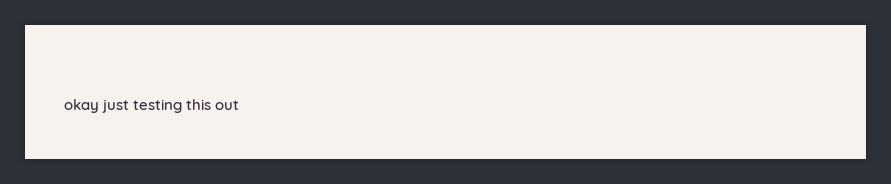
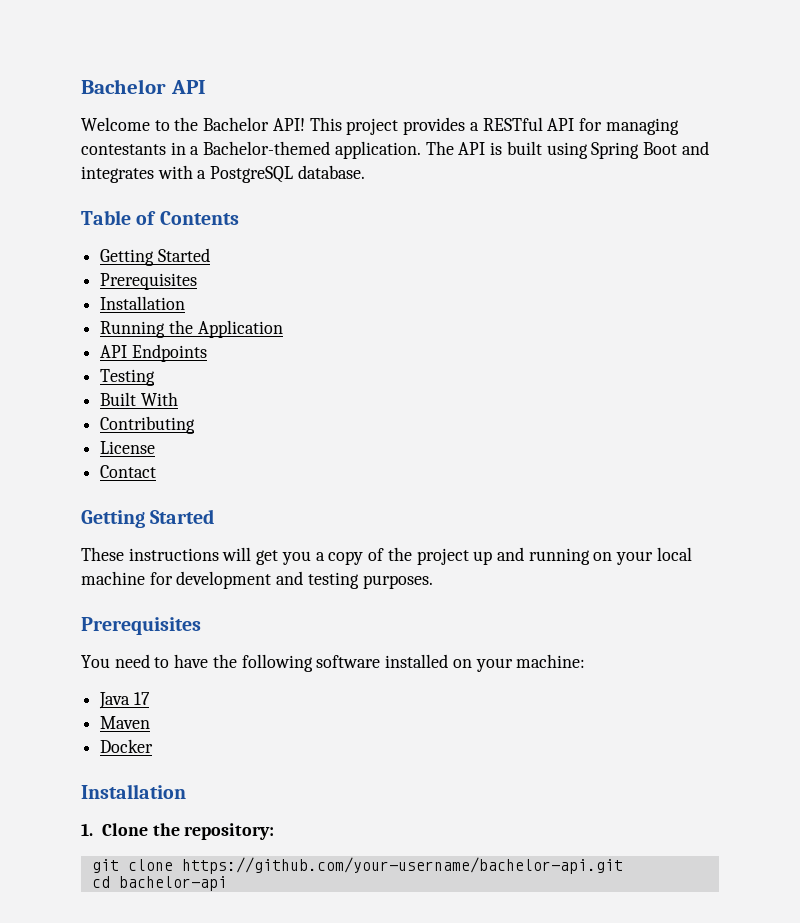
[64,99,240,113] okay just testing this out -> [81,79,206,94] [81,117,679,135] [81,141,709,159] [81,165,365,183] [81,210,239,225] [100,248,210,266] [100,273,198,290] [100,296,186,310] [100,320,283,338] [100,344,207,362] [100,369,156,386] [100,392,178,406] [100,416,196,434] [100,441,156,454] [100,465,157,478] [81,509,215,528] [81,547,692,565] [81,571,433,589] [81,617,201,635] [81,654,586,672] [99,692,150,709] [100,716,151,729] [100,739,154,753] [81,784,186,799] [81,823,275,840] [91,857,623,874] [91,876,227,891] Bachelor API // Welcome to the Bachelor API! This project provides a RESTful API for managing contestants in a Bachelor-themed application. The API is built using Spring Boot and integrates with a PostgreSQL database. // Table of Contents // Getting Started // Prerequisites // Installation // Running the Application // API Endpoints // Testing // Built With // Contributing // License // Contact // Getting Started // These instructions will get you a copy of the project up and running on your local machine for development and testing purposes. // Prerequisites // You need to have the following software installed on your machine: // Java 17 // Maven // Docker // Installation // 1. Clone the repository: // git clone https://github.com/your-username/bachelor-api.git // cd bachelor-api

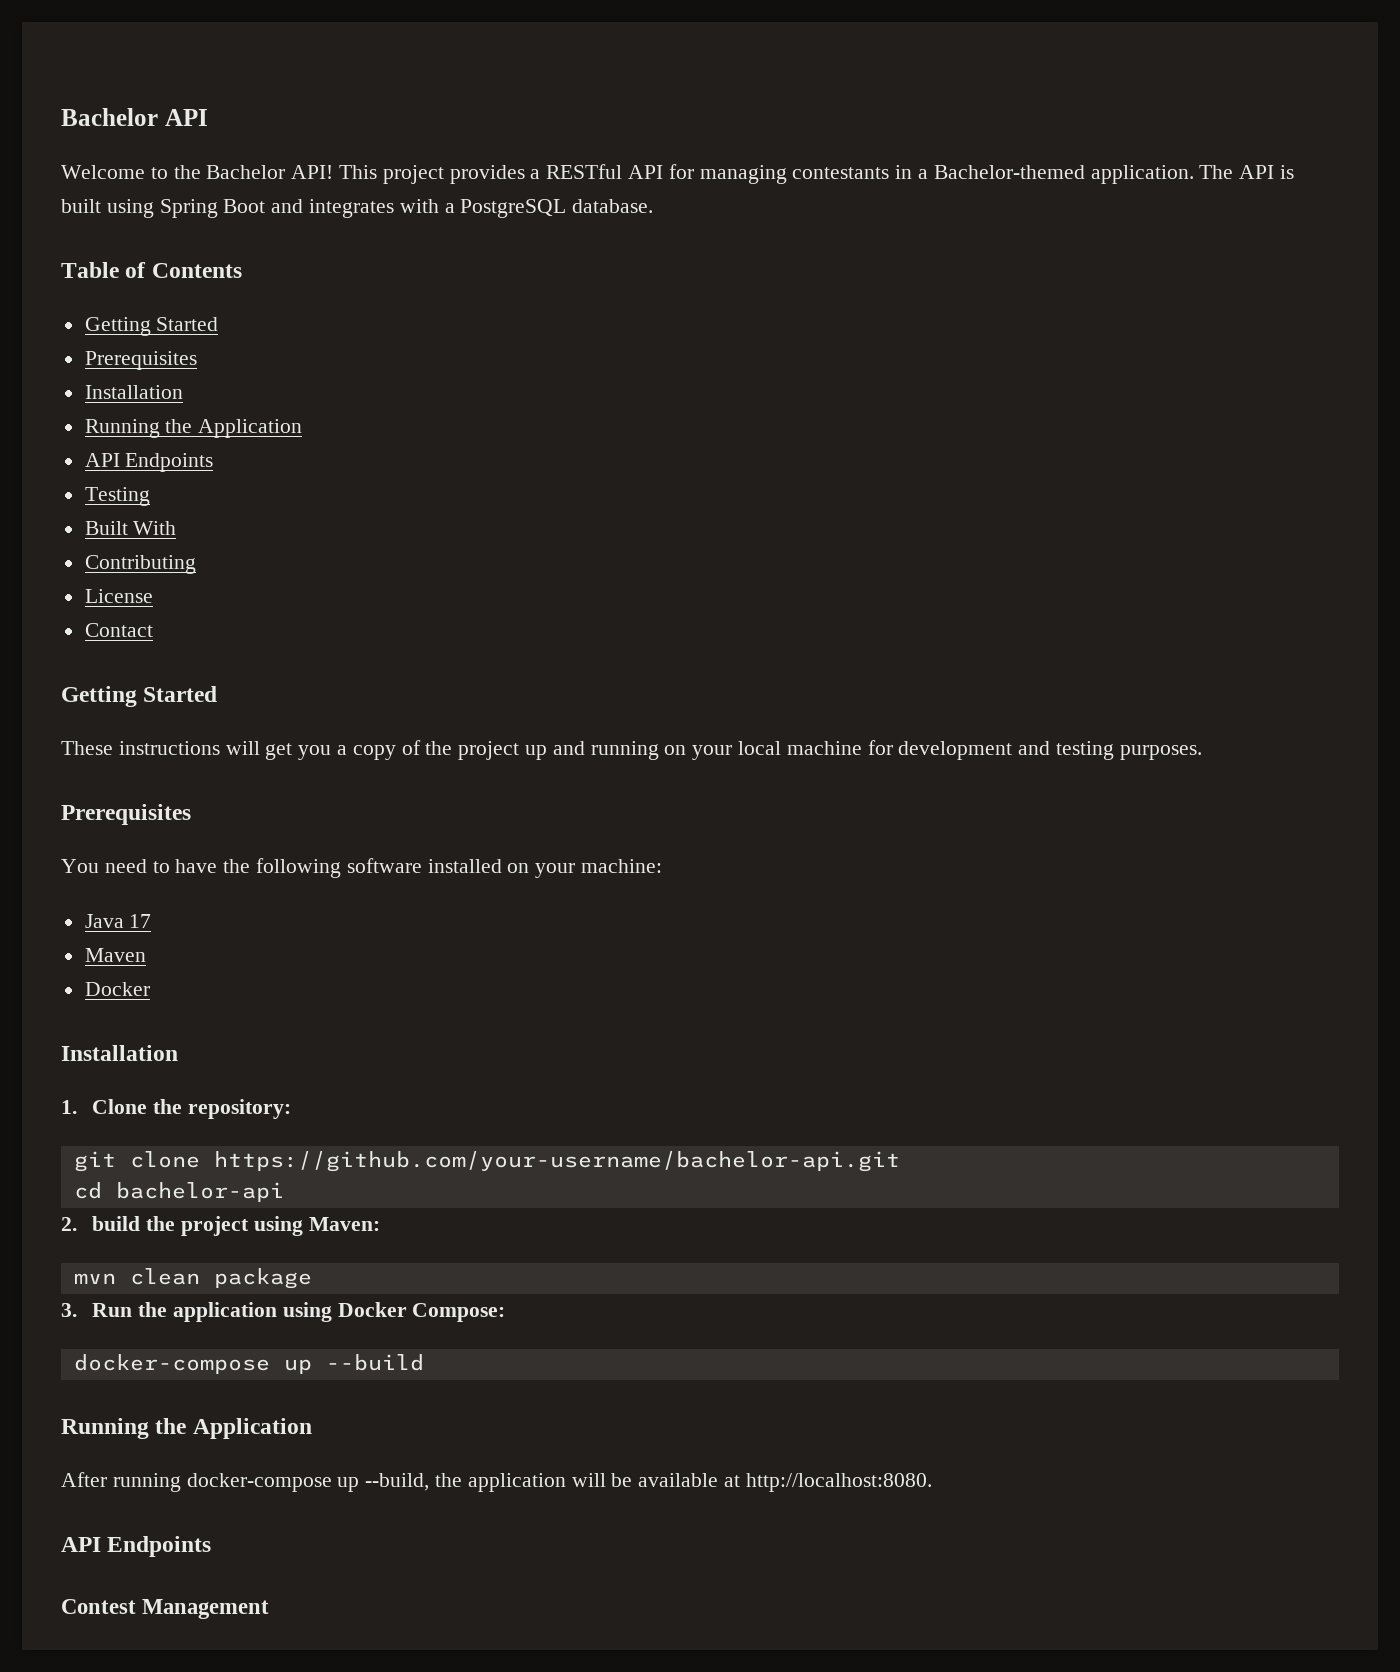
(227, 883) none -> [61,1216,380,1236] [73,1268,312,1289] [61,1302,506,1322] [73,1354,424,1374] [61,1418,312,1439] [61,1472,932,1492] [61,1536,212,1557] [61,1599,270,1619] // 2. build the project using Maven: // mvn clean package // 3. Run the application using Docker Compose: // docker-compose up --build // Running the Application // After running docker-compose up --build, the application will be available at http://localhost:8080. // API Endpoints // Contest Management

